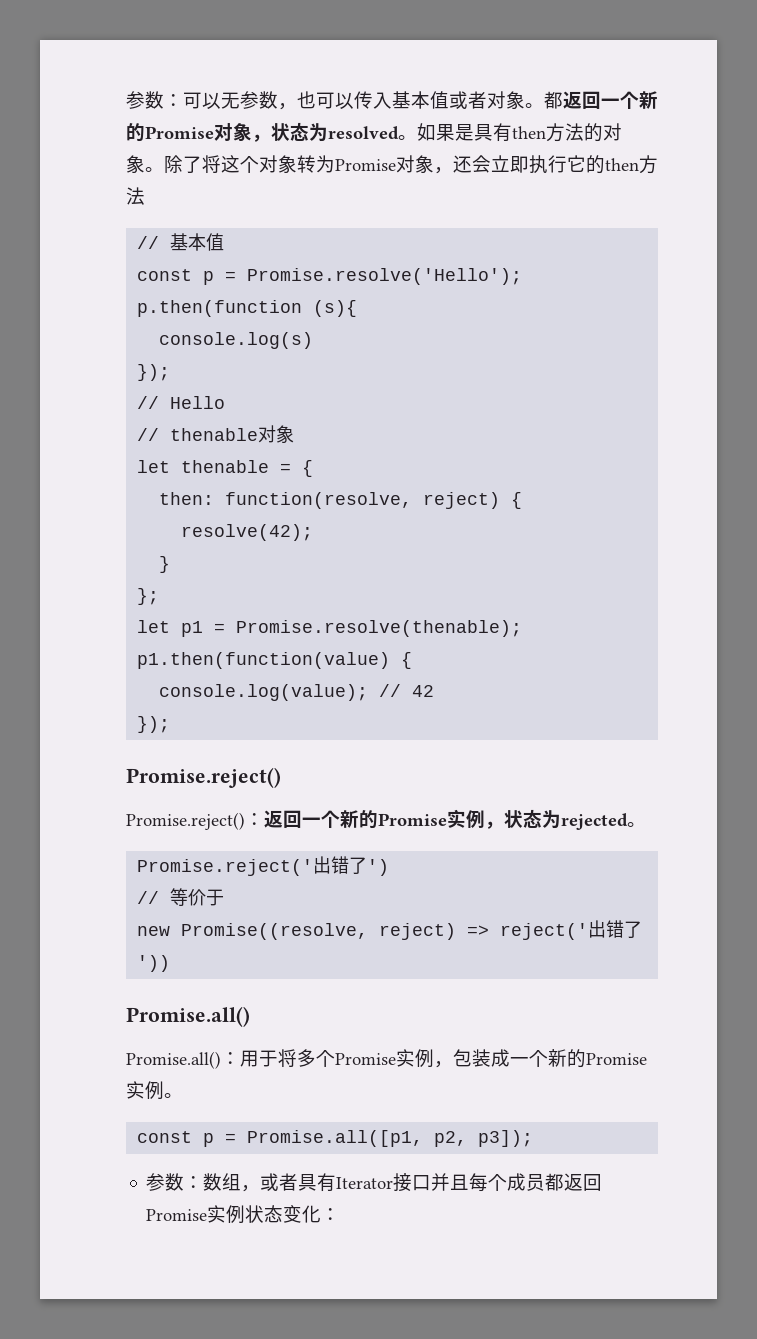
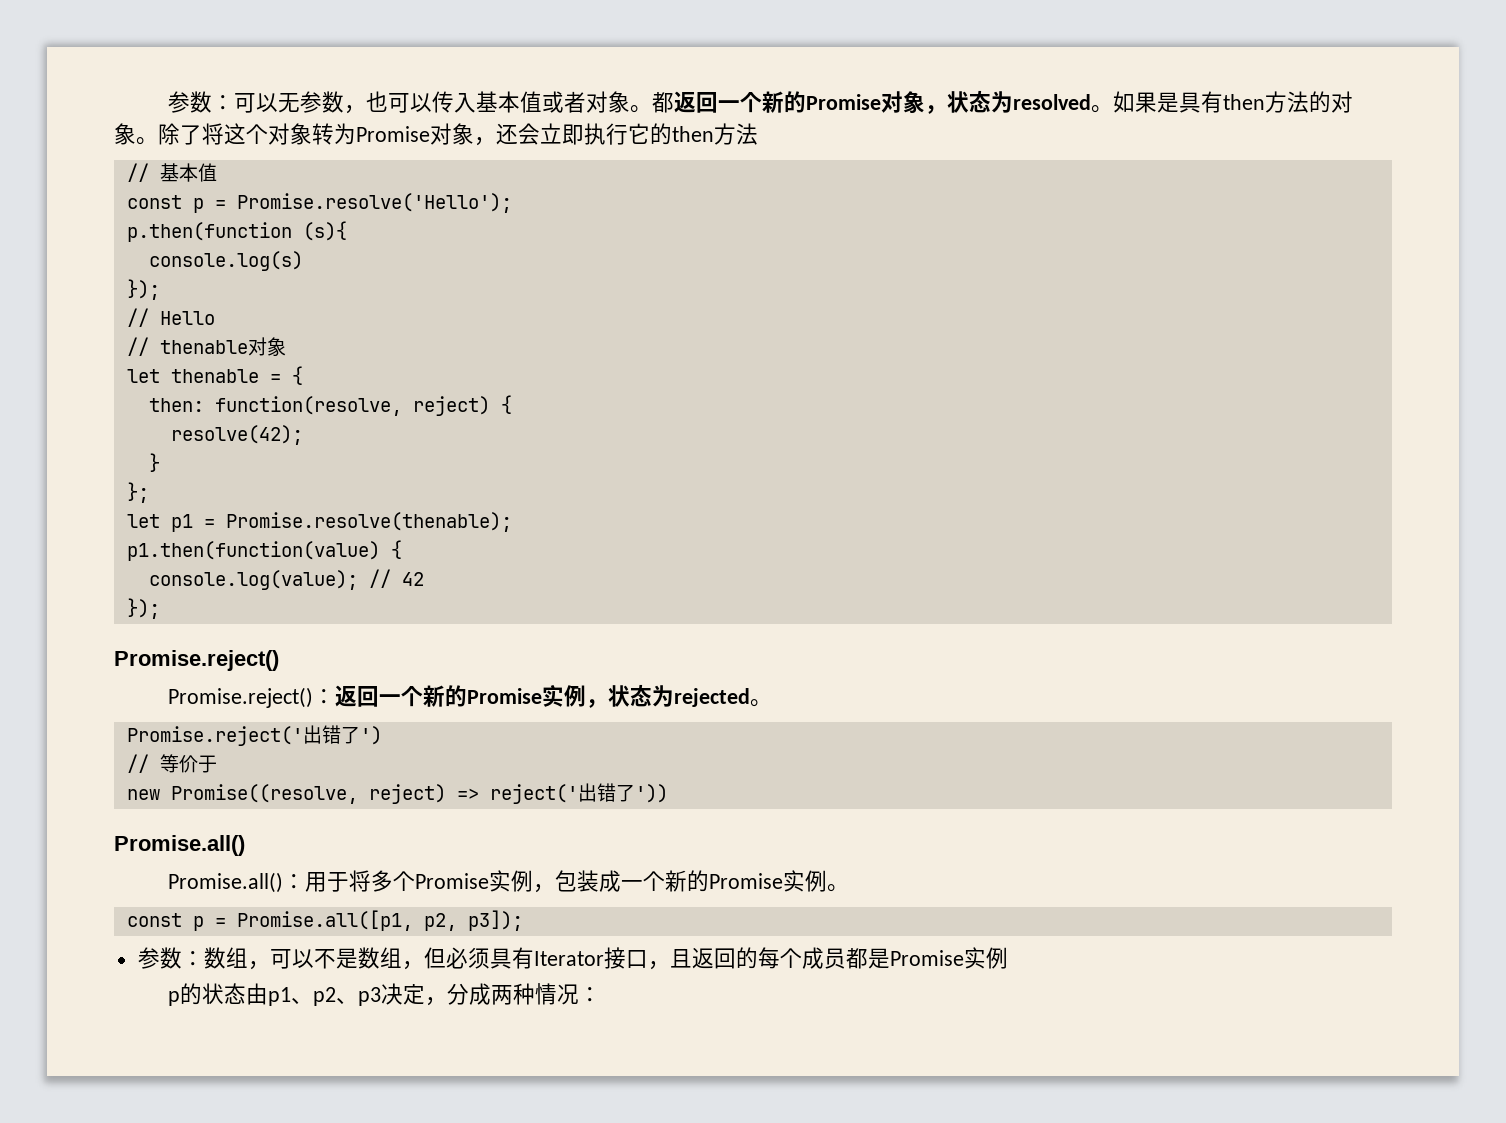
[260,1173,299,1191] 或者 -> [269,947,490,970] 可以不是数组，但必须
[431,1173,470,1191] 并且 -> [647,947,758,970] ，且返回的
[564,1173,603,1191] [146,1205,322,1224] 返回Promise实例状态变化 -> [867,947,1008,969] [168,983,580,1006] 是Promise实例 // p的状态由p1、p2、p3决定，分成两种情况

